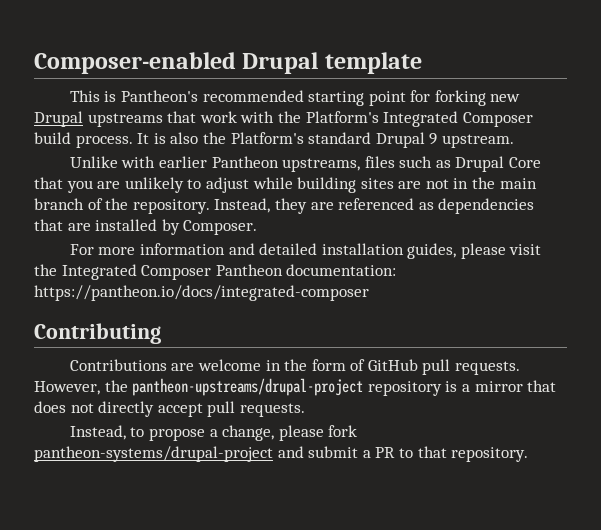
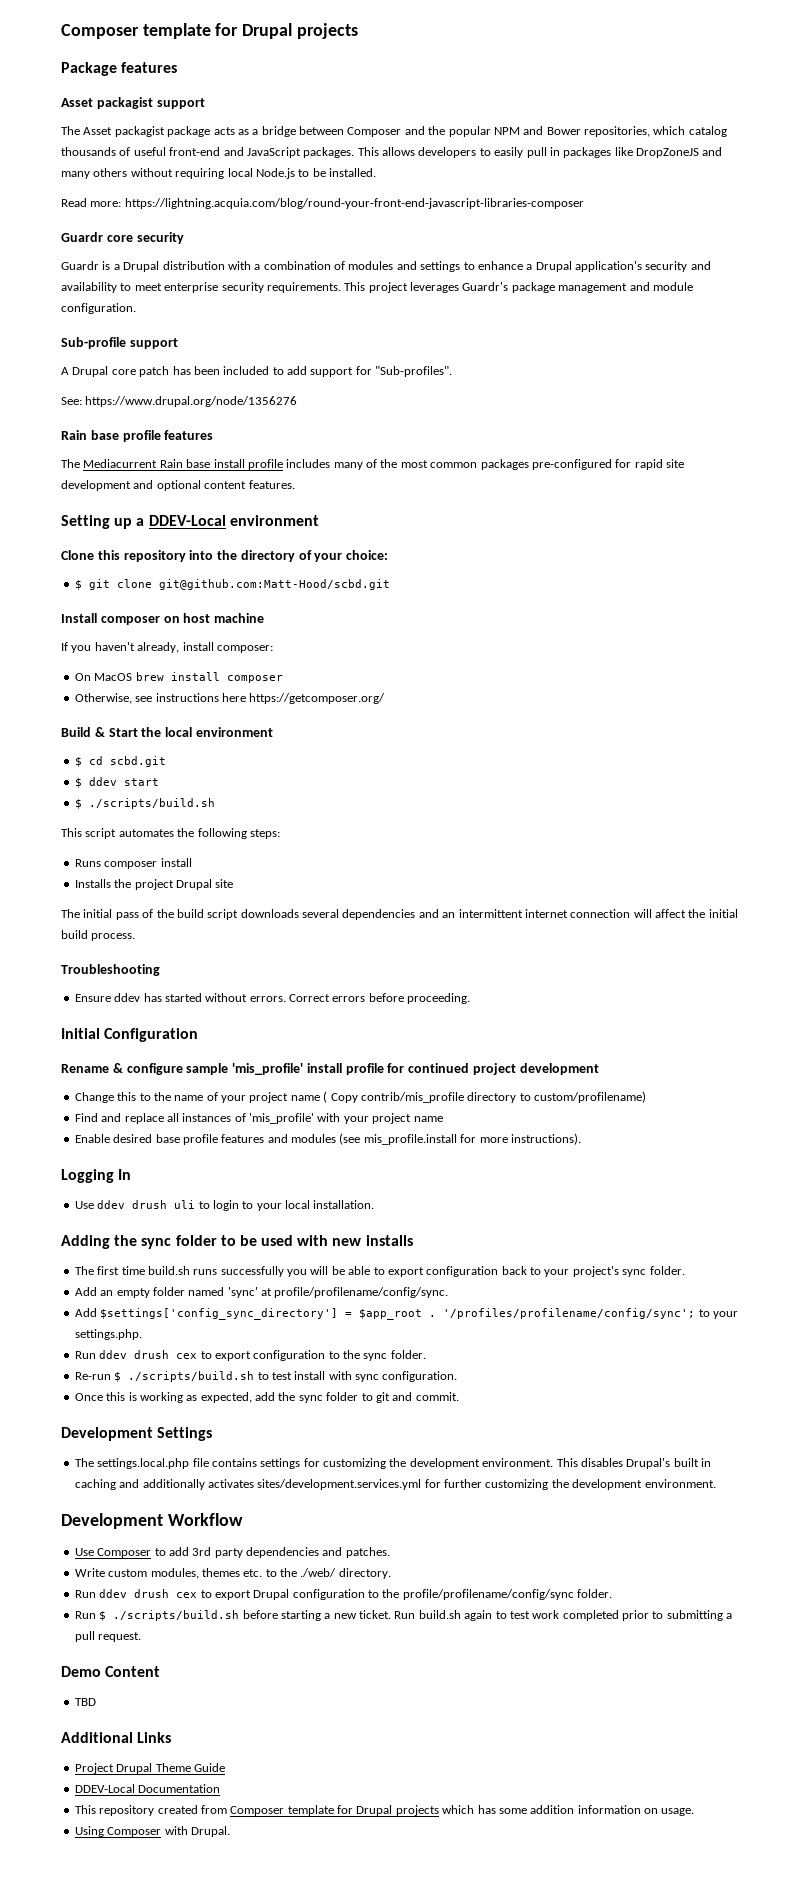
[34,52,422,74] [69,90,521,106] [34,111,533,127] [34,132,514,148] [69,156,542,172] [34,177,537,193] [34,198,535,214] [34,219,258,235] [69,243,542,259] [34,264,397,280] [34,285,369,301] [34,323,161,344] [69,359,521,375] [34,378,557,396] [34,401,305,417] [69,425,358,441] [34,446,529,462] Composer-enabled Drupal template // This is Pantheon's recommended starting point for forking new Drupal upstreams that work with the Platform's Integrated Composer build process. It is also the Platform's standard Drupal 9 upstream. // Unlike with earlier Pantheon upstreams, files such as Drupal Core that you are unlikely to adjust while building sites are not in the main branch of the repository. Instead, they are referenced as dependencies that are installed by Composer. // For more information and detailed installation guides, please visit the Integrated Composer Pantheon documentation: https://pantheon.io/docs/integrated-composer // Contributing // Contributions are welcome in the form of GitHub pull requests. However, the pantheon-upstreams/drupal-project repository is a mirror that does not directly accept pull requests. // Instead, to propose a change, please fork pantheon-systems/drupal-project and submit a PR to that repository. -> [61,23,358,39] [61,62,178,76] [61,97,205,109] [61,126,727,137] [61,147,723,158] [61,168,376,179] [61,198,584,209] [61,232,184,244] [61,261,711,272] [61,282,693,293] [61,303,136,314] [61,337,178,349] [61,366,453,377] [61,396,298,407] [61,430,214,442] [61,459,684,470] [61,480,295,491] [61,515,319,529] [61,550,389,562] [74,579,390,590] [61,613,265,625] [61,642,273,653] [74,672,283,683] [74,693,386,704] [61,727,273,737] [74,756,166,767] [74,777,159,788] [74,798,215,809] [61,828,280,839] [74,858,192,869] [74,879,234,890] [61,909,738,920] [61,930,136,941] [61,964,160,976] [74,993,471,1004] [61,1028,199,1042] [61,1063,599,1075] [74,1091,646,1103] [74,1113,443,1124] [74,1133,581,1145] [61,1169,132,1183] [74,1200,375,1211] [61,1235,413,1249] [74,1266,685,1277] [74,1287,449,1298] [74,1308,738,1320] [74,1329,142,1340] [74,1350,426,1361] [74,1371,458,1382] [74,1392,459,1403] [61,1427,213,1441] [74,1458,711,1469] [74,1479,716,1490] [61,1513,243,1529] [74,1547,390,1558] [74,1568,391,1579] [74,1589,613,1600] [74,1610,733,1621] [74,1631,142,1642] [61,1666,161,1677] [74,1698,96,1706] [61,1732,172,1743] [74,1763,225,1774] [74,1784,221,1793] [74,1805,695,1816] [74,1826,230,1837] Composer template for Drupal projects // Package features // Asset packagist support // The Asset packagist package acts as a bridge between Composer and the popular NPM and Bower repositories, which catalog thousands of useful front-end and JavaScript packages. This allows developers to easily pull in packages like DropZoneJS and many others without requiring local Node.js to be installed. // Read more: https://lightning.acquia.com/blog/round-your-front-end-javascript-libraries-composer // Guardr core security // Guardr is a Drupal distribution with a combination of modules and settings to enhance a Drupal application's security and availability to meet enterprise security requirements. This project leverages Guardr's package management and module configuration. // Sub-profile support // A Drupal core patch has been included to add support for "Sub-profiles". // See: https://www.drupal.org/node/1356276 // Rain base profile features // The Mediacurrent Rain base install profile includes many of the most common packages pre-configured for rapid site development and optional content features. // Setting up a DDEV-Local environment // Clone this repository into the directory of your choice: // $ git clone git@github.com:Matt-Hood/scbd.git // Install composer on host machine // If you haven't already, install composer: // On MacOS brew install composer // Otherwise, see instructions here https://getcomposer.org/ // Build & Start the local environment // $ cd scbd.git // $ ddev start // $ ./scripts/build.sh // This script automates the following steps: // Runs composer install // Installs the project Drupal site // The initial pass of the build script downloads several dependencies and an intermittent internet connection will affect the initial build process. // Troubleshooting // Ensure ddev has started without errors. Correct errors before proceeding. // Initial Configuration // Rename & configure sample 'mis_profile' install profile for continued project development // Change this to the name of your project name ( Copy contrib/mis_profile directory to custom/profilename) // Find and replace all instances of 'mis_profile' with your project name // Enable desired base profile features and modules (see mis_profile.install for more instructions). // Logging In // Use ddev drush uli to login to your local installation. // Adding the sync folder to be used with new installs // The first time build.sh runs successfully you will be able to export configuration back to your project's sync folder. // Add an empty folder named 'sync' at profile/profilename/config/sync. // Add $settings['config_sync_directory'] = $app_root . '/profiles/profilename/config/sync'; to your settings.php. // Run ddev drush cex to export configuration to the sync folder. // Re-run $ ./scripts/build.sh to test install with sync configuration. // Once this is working as expected, add the sync folder to git and commit. // Development Settings // The settings.local.php file contains settings for customizing the development environment. This disables Drupal's built in caching and additionally activates sites/development.services.yml for further customizing the development environment. // Development Workflow // Use Composer to add 3rd party dependencies and patches. // Write custom modules, themes etc. to the ./web/ directory. // Run ddev drush cex to export Drupal configuration to the profile/profilename/config/sync folder. // Run $ ./scripts/build.sh before starting a new ticket. Run build.sh again to test work completed prior to submitting a pull request. // Demo Content // TBD // Additional Links // Project Drupal Theme Guide // DDEV-Local Documentation // This repository created from Composer template for Drupal projects which has some addition information on usage. // Using Composer with Drupal.

